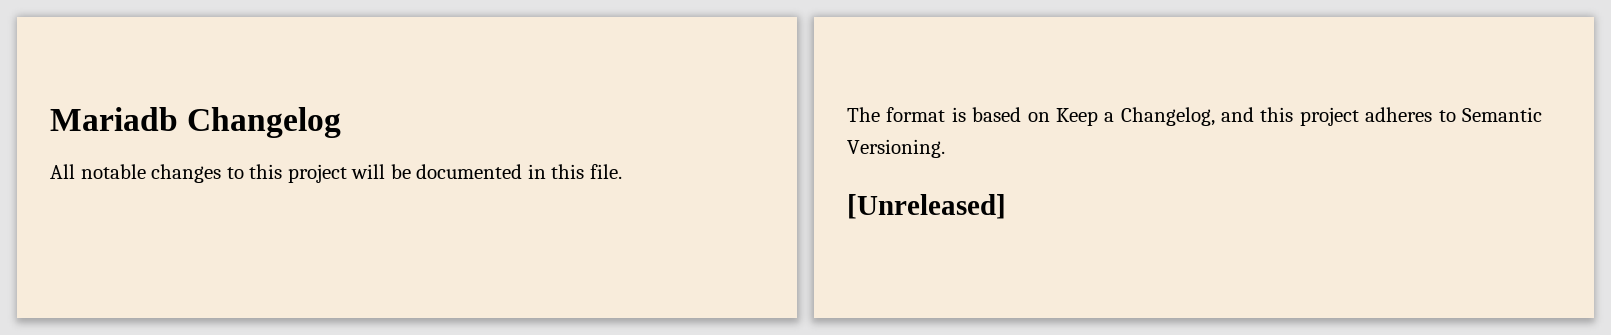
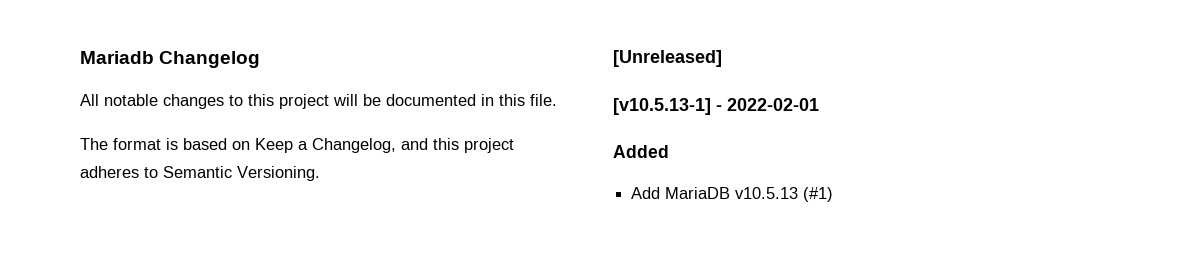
(1006, 206) none -> [613,98,819,115] [613,145,669,158] [631,187,834,202] // [v10.5.13-1] - 2022-02-01 // Added // Add MariaDB v10.5.13 (#1)

